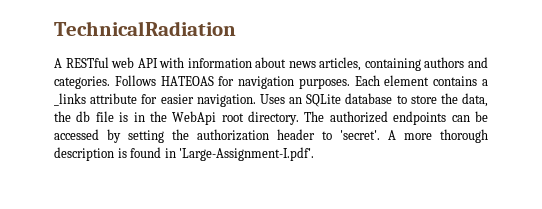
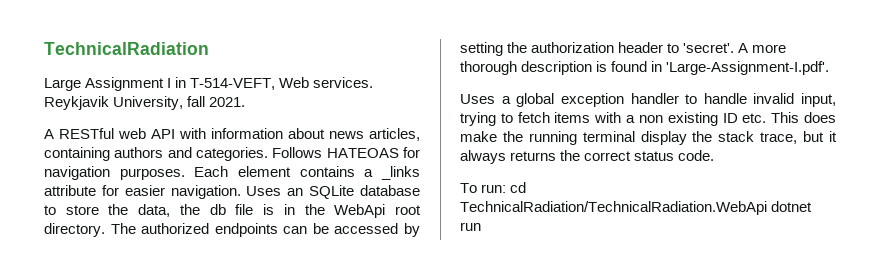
(236, 28) none -> [44,77,374,91] [44,96,246,110] // Large Assignment I in T-514-VEFT, Web services. Reykjavik University, fall 2021.
(315, 154) none -> [460,93,836,107] [460,112,836,126] [460,131,838,145] [460,150,715,164] [460,182,527,193] [460,201,813,215] [460,222,481,231] // Uses a global exception handler to handle invalid input, trying to fetch items with a non existing ID etc. This does make the running terminal display the stack trace, but it always returns the correct status code. // To run: cd TechnicalRadiation/TechnicalRadiation.WebApi dotnet run

